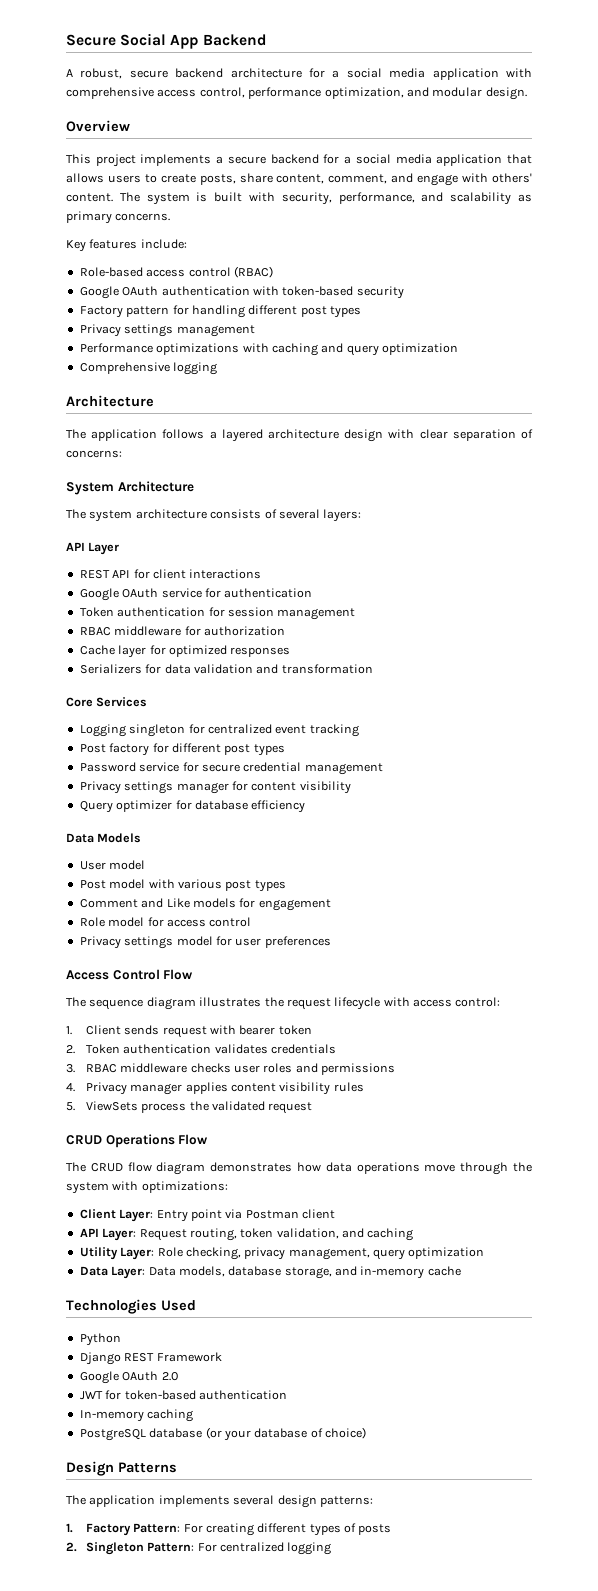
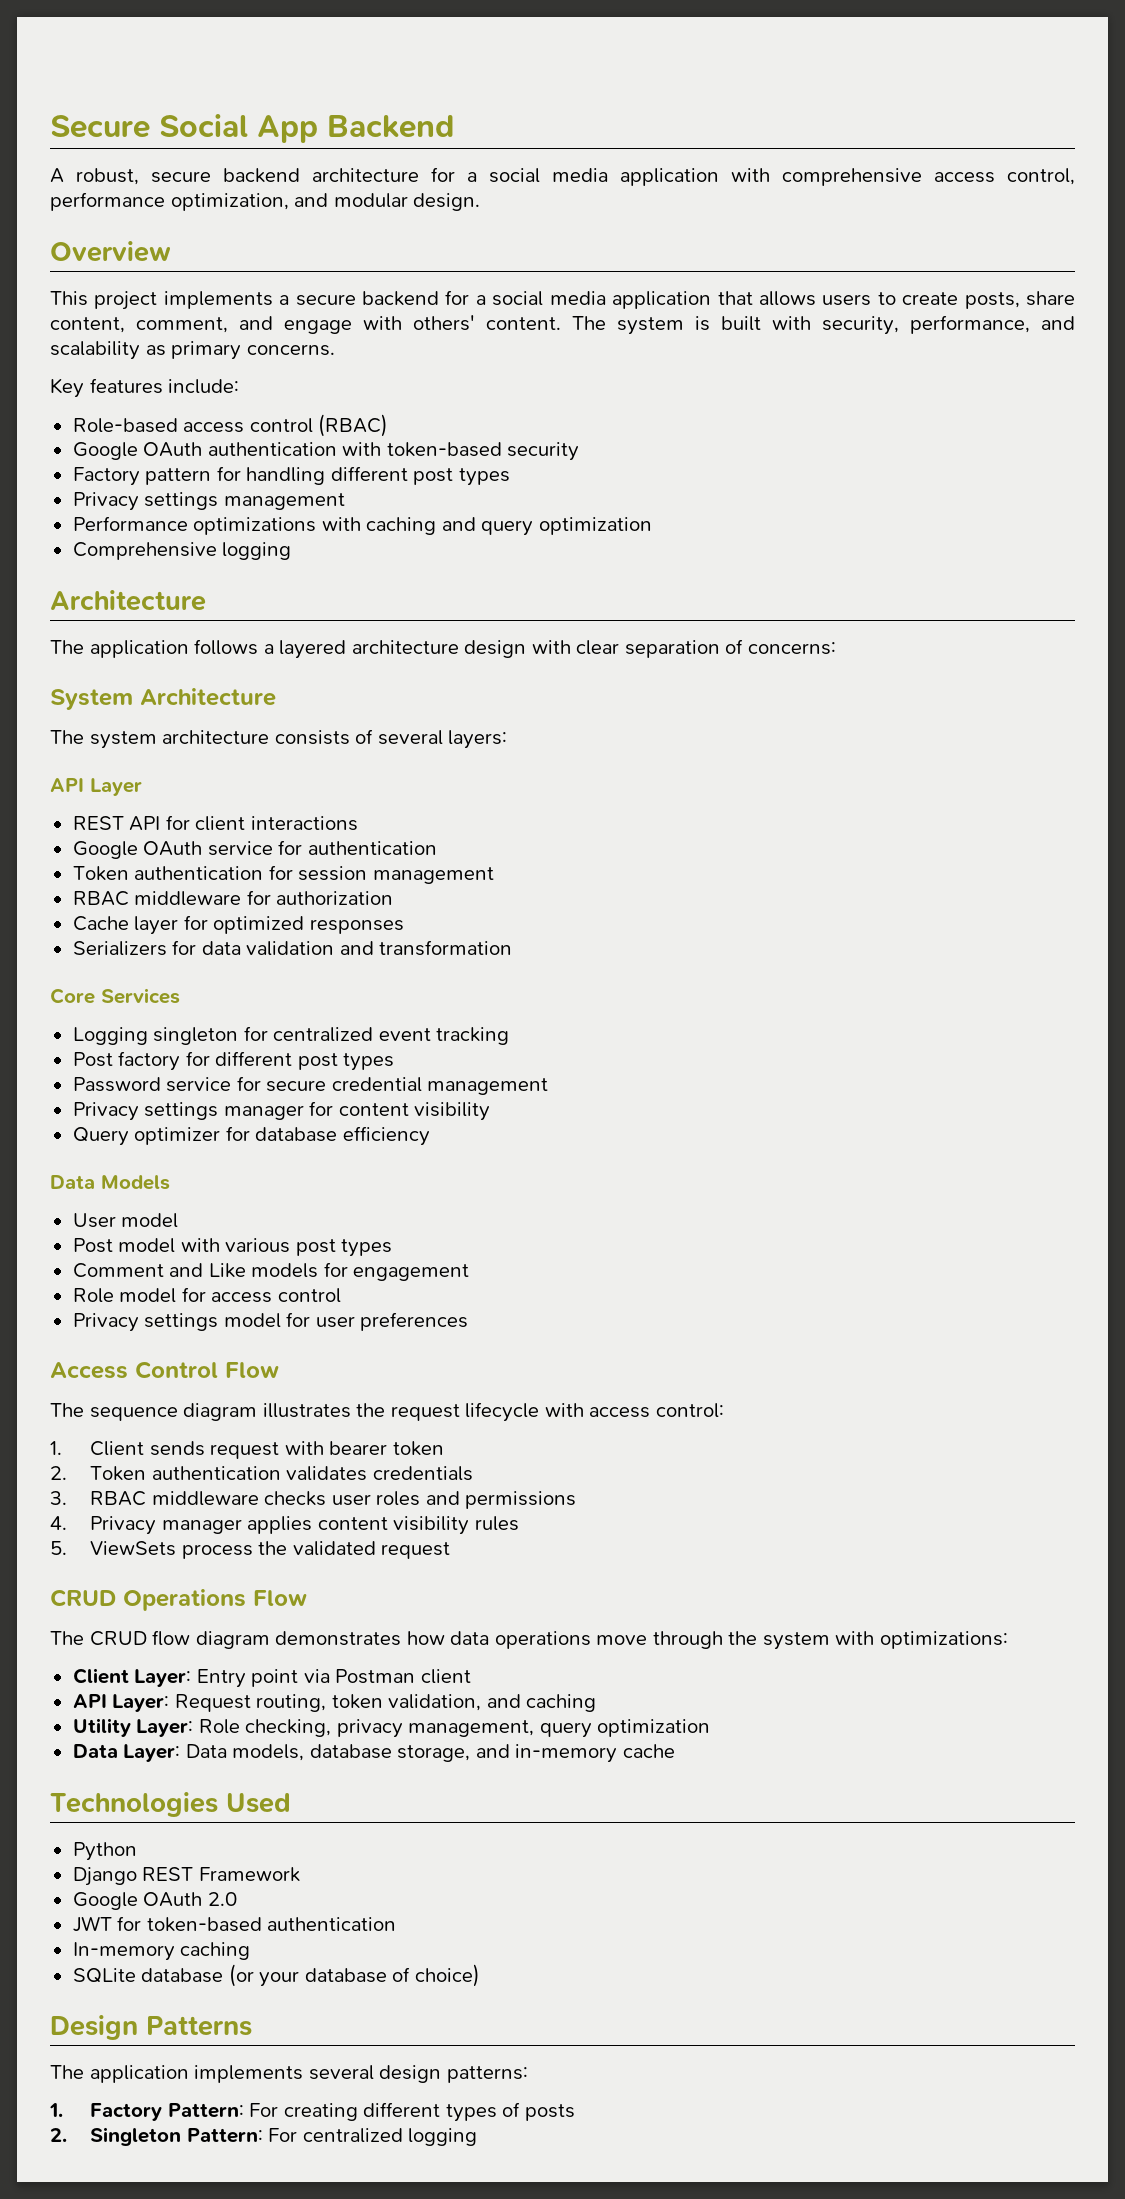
[79,1429,146,1441] PostgreSQL -> [72,1968,136,1983] SQLite

